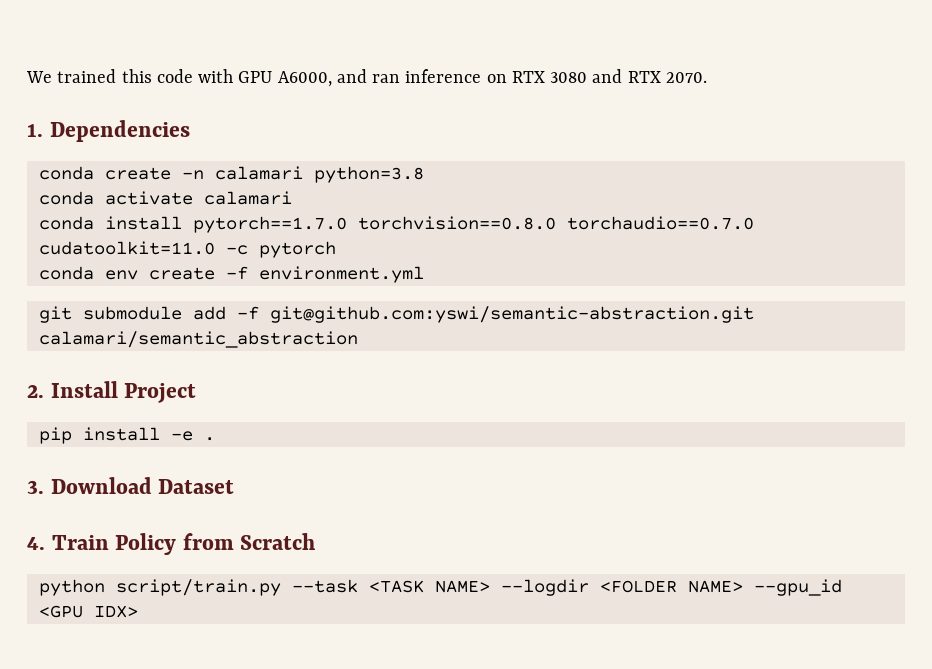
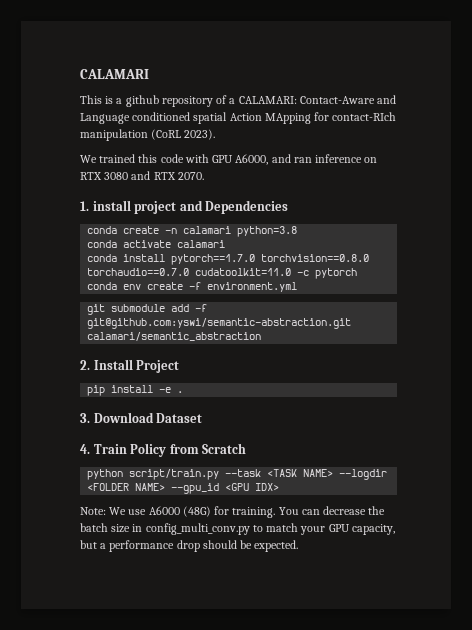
(26, 77) none -> [80,69,149,79] [80,95,397,107] [80,112,397,124] [80,129,216,141] CALAMARI // This is a github repository of a CALAMARI: Contact-Aware and Language conditioned spatial Action MApping for contact-RIch manipulation (CoRL 2023). //
(43, 130) none -> [92,200,203,214] install project and
(138, 611) none -> [80,506,386,518] [80,523,395,535] [80,540,299,552] // Note: We use A6000 (48G) for training. You can decrease the batch size in config_multi_conv.py to match your GPU capacity, but a performance drop should be expected.

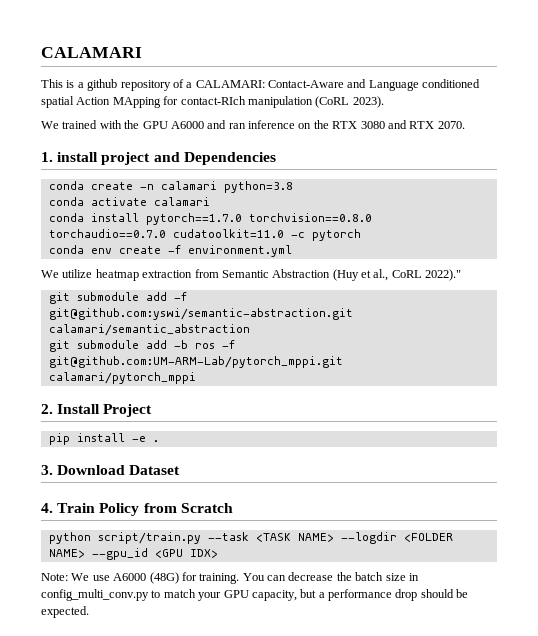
[138,154,269,165] this code with GPU A6000, -> [99,120,204,129] with the GPU A6000
(378, 160) none -> [313,120,329,129] the
(298, 287) none -> [41,269,462,281] // We utilize heatmap extraction from Semantic Abstraction (Huy et al., CoRL 2022)."
(262, 336) none -> [48,340,235,352] [48,356,343,368] [48,372,196,384] // git submodule add -b ros -f git@github.com:UM-ARM-Lab/pytorch_mppi.git calamari/pytorch_mppi

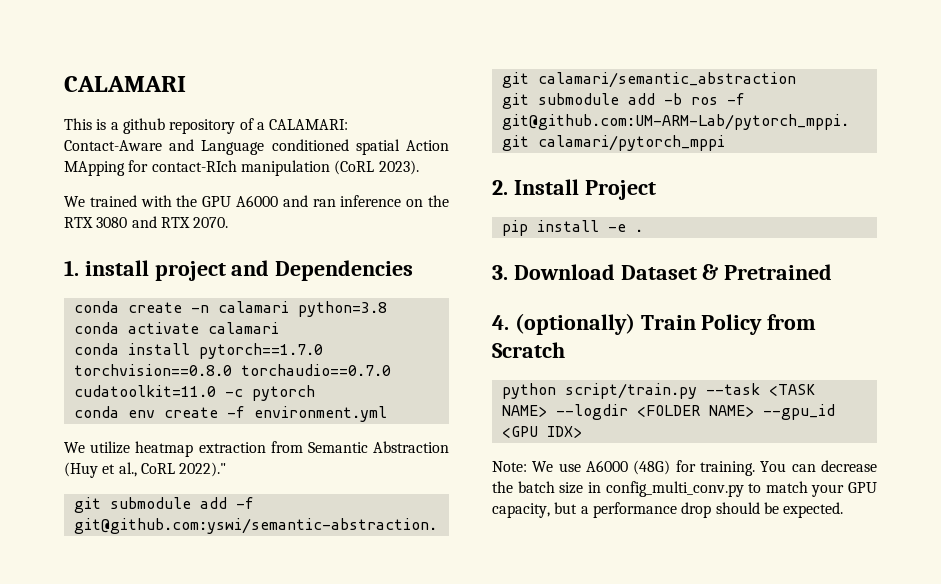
(181, 470) none -> [702,264,833,280] & Pretrained
(53, 508) none -> [514,313,635,335] (optionally)

